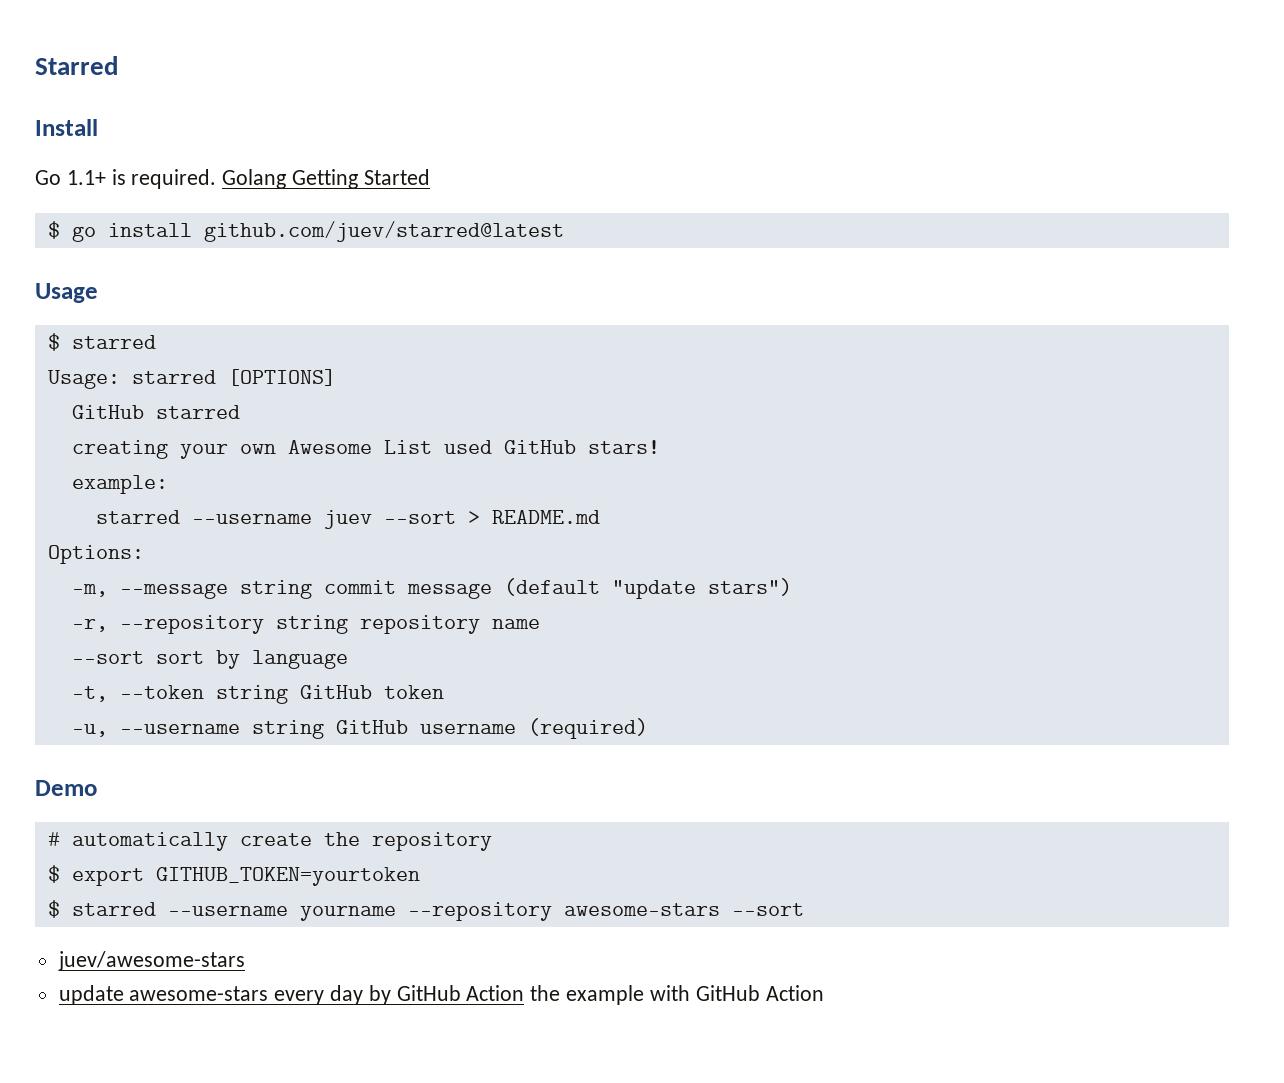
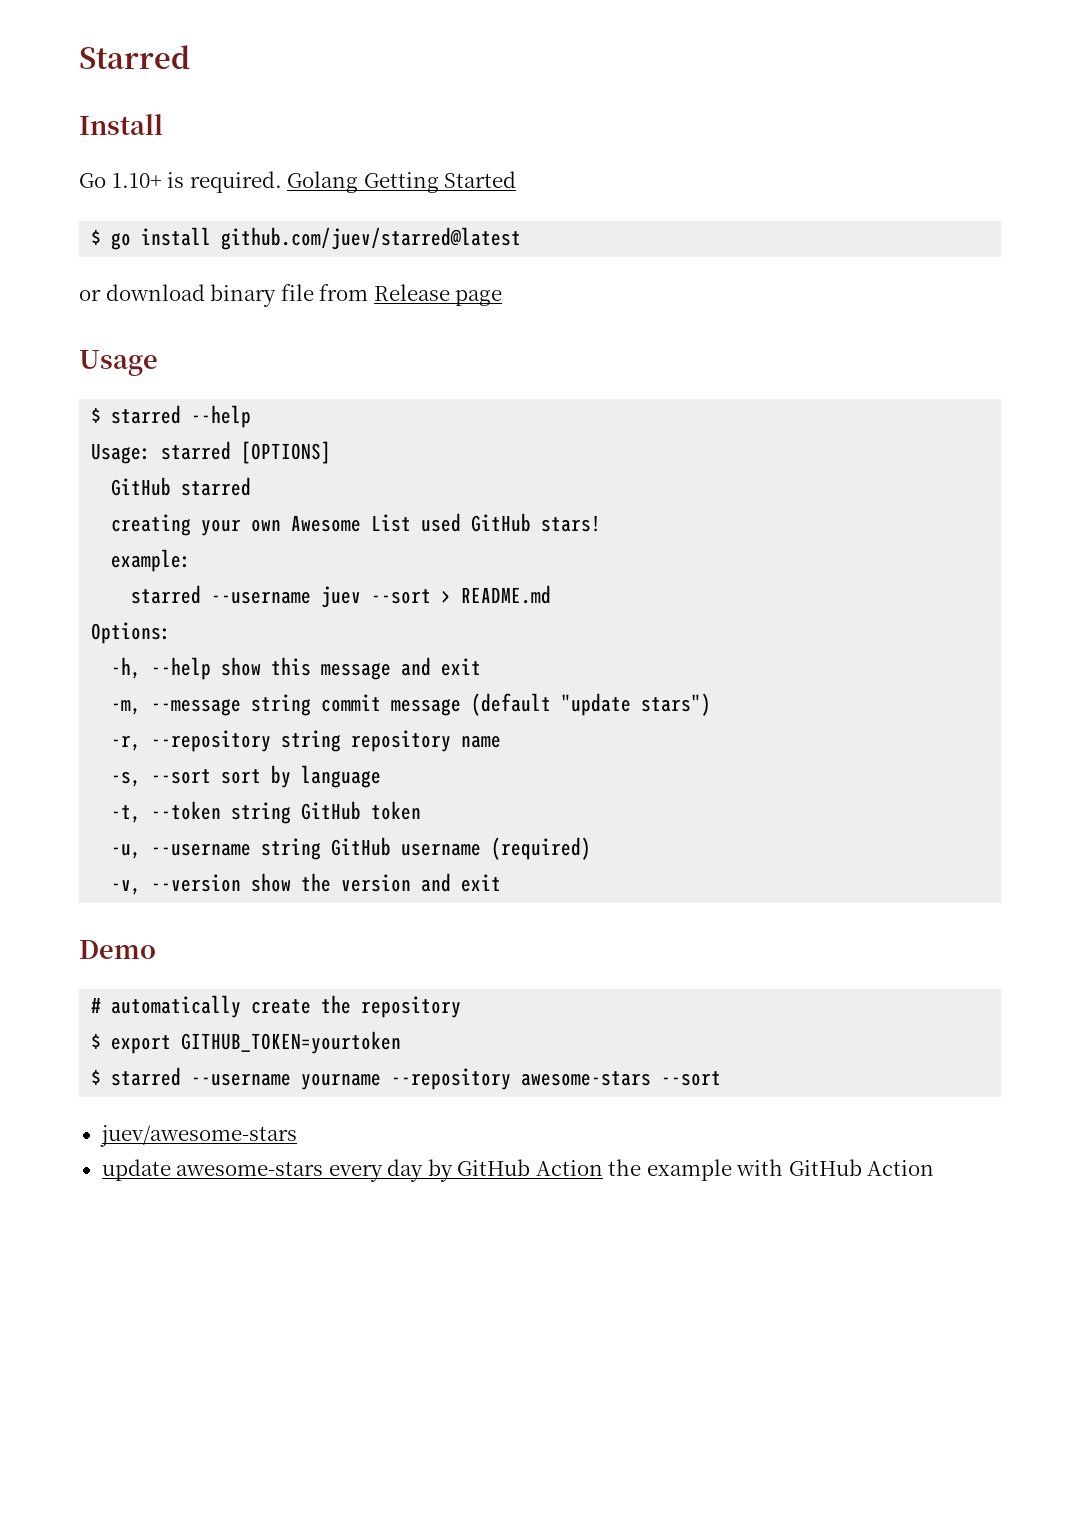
[66,170,106,185] 1.1+ -> [111,173,162,188] 1.10+
(564, 231) none -> [79,284,503,307] // or download binary file from Release page
(156, 342) none -> [191,405,252,428] --help
(144, 554) none -> [111,657,482,680] // -h, --help show this message and exit
(540, 624) none -> [111,771,142,787] -s,
(648, 728) none -> [111,873,502,895] // -v, --version show the version and exit

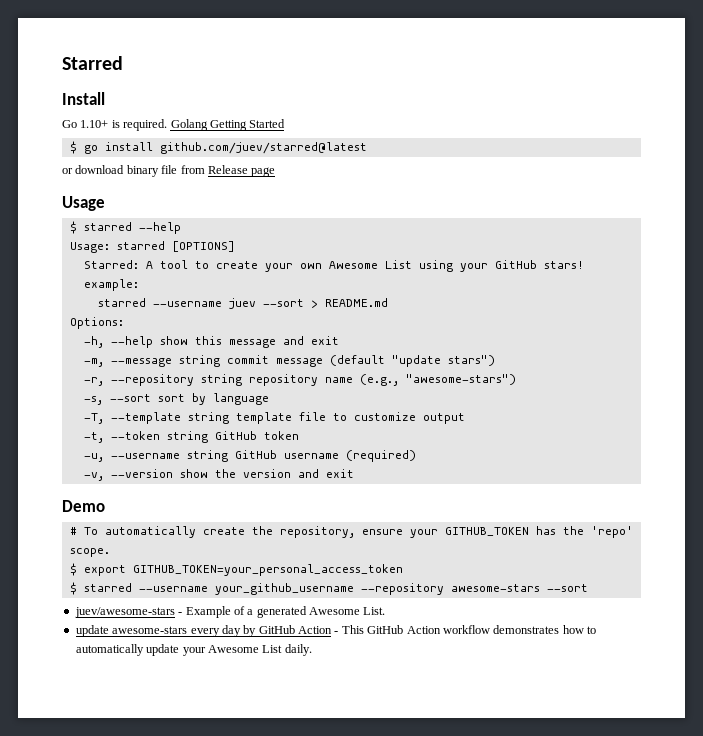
[111,477,252,496] [111,514,192,536] GitHub starred // creating -> [83,260,258,269] Starred: A tool to create
[421,513,462,532] used -> [418,260,488,272] using your
(502, 741) none -> [359,374,516,386] (e.g., "awesome-stars")
(382, 776) none -> [83,412,465,424] // -T, --template string template file to customize output
(102, 1005) none -> [83,527,98,535] To
[361,996,462,1018] repository -> [279,526,633,538] [69,548,110,557] repository, ensure your GITHUB_TOKEN has the 'repo' scope.
[181,1031,402,1054] GITHUB_TOKEN=yourtoken -> [132,564,403,576] GITHUB_TOKEN=your_personal_access_token
[301,1073,382,1090] yourname -> [214,583,354,595] your_github_username
(297, 1136) none -> [178,606,386,618] - Example of a generated Awesome List.
[608,1159,935,1181] the example with GitHub Action -> [334,625,596,634] [75,644,312,656] - This GitHub Action workflow demonstrates how to automatically update your Awesome List daily.

